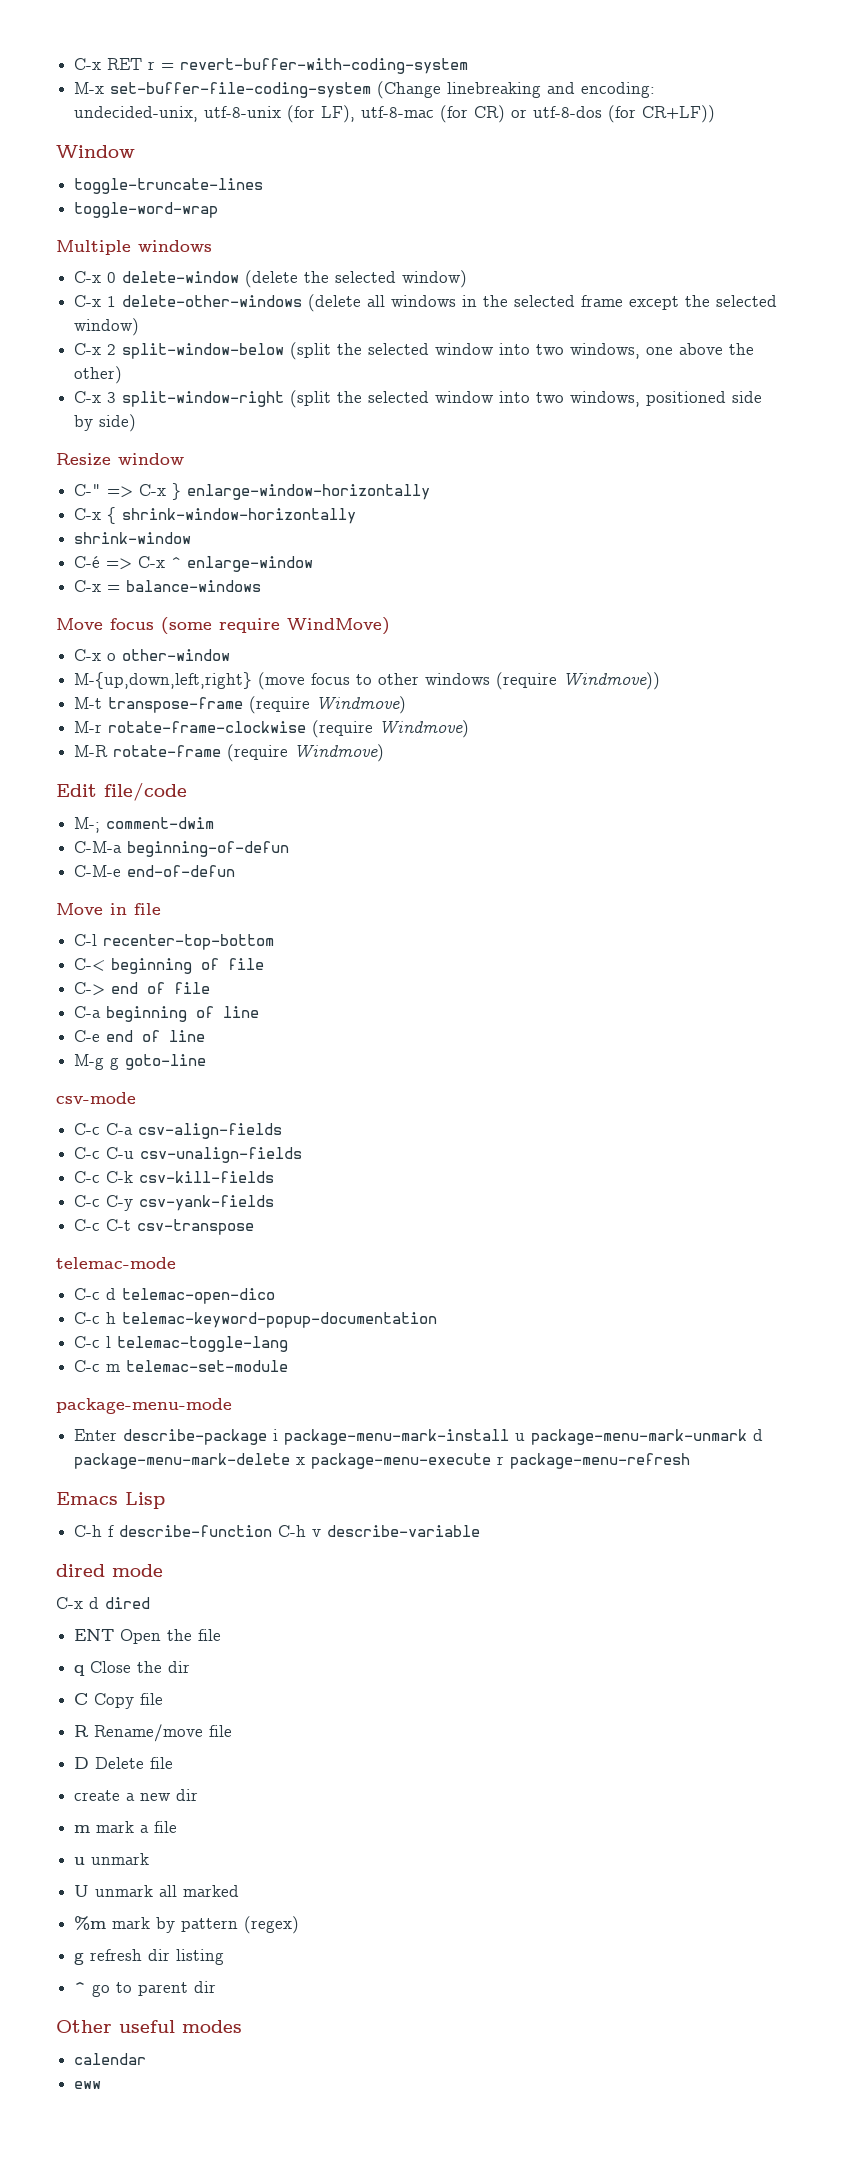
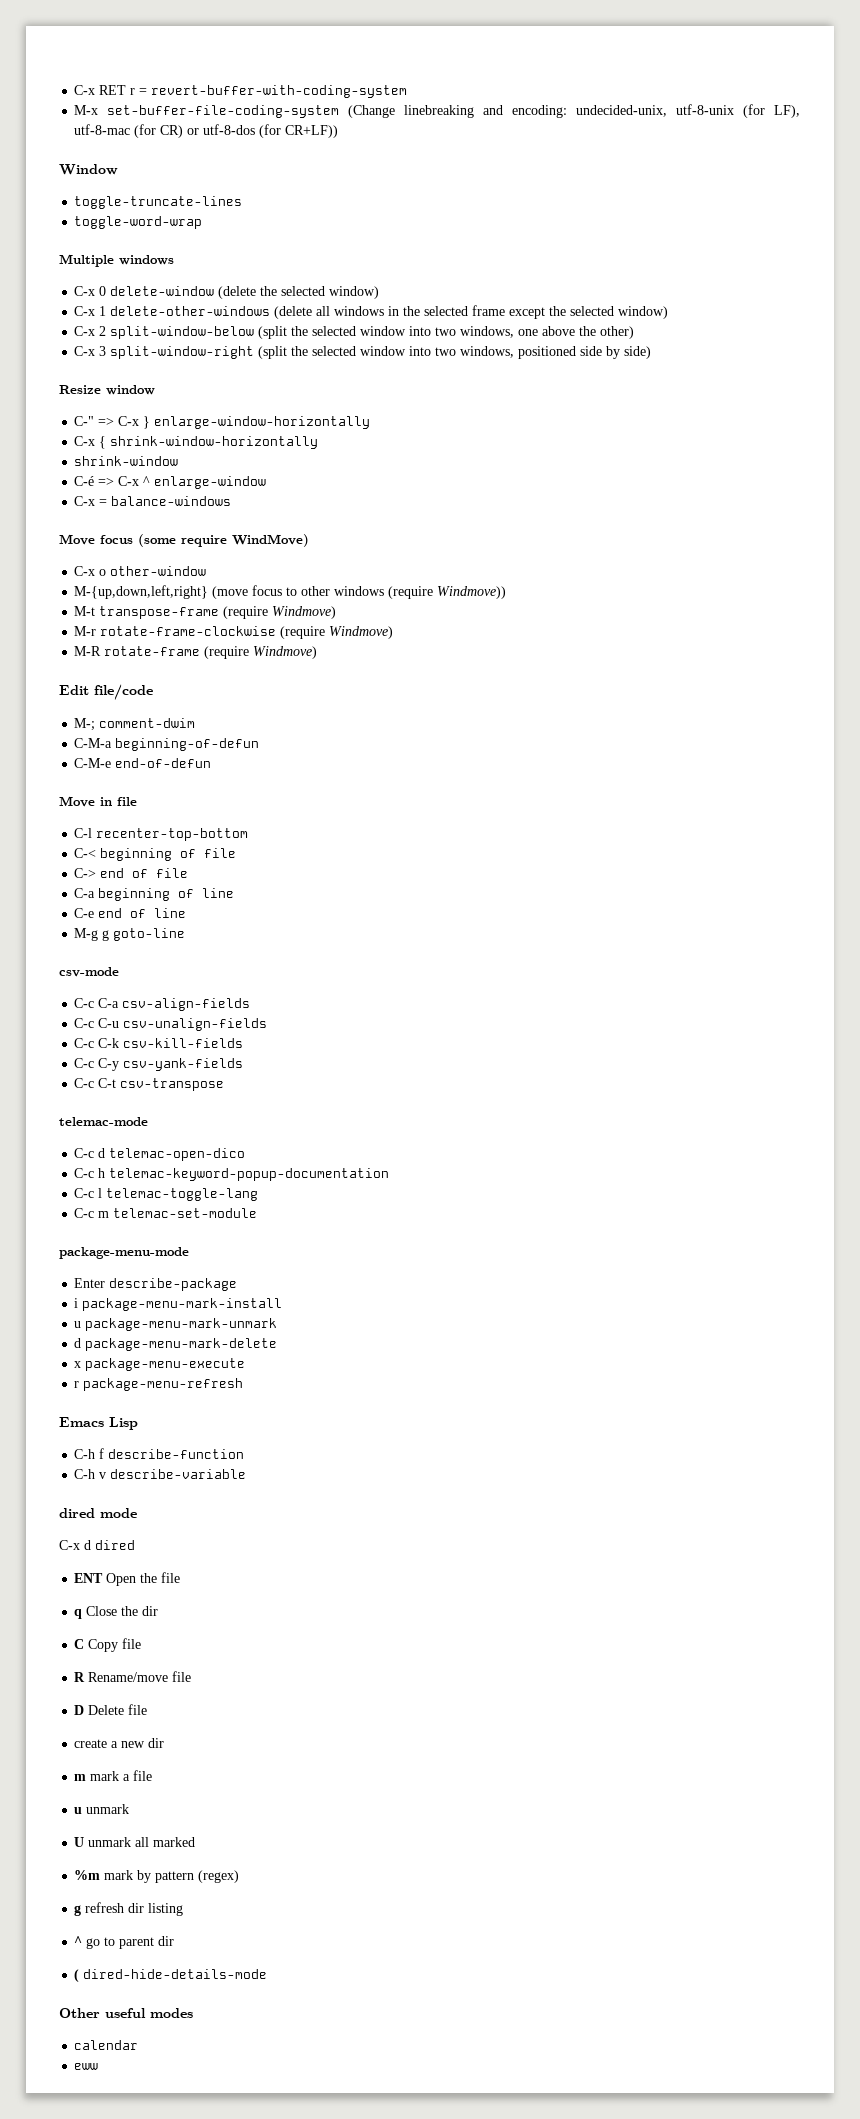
(268, 1437) none -> (238, 1284) //
(510, 1437) none -> (283, 1304) //
(748, 1437) none -> (278, 1324) //
(291, 1461) none -> (278, 1344) //
(492, 1461) none -> (246, 1364) //
(273, 1531) none -> (245, 1454) //
(217, 1987) none -> [74,1969,268,1982] // ( dired-hide-details-mode

